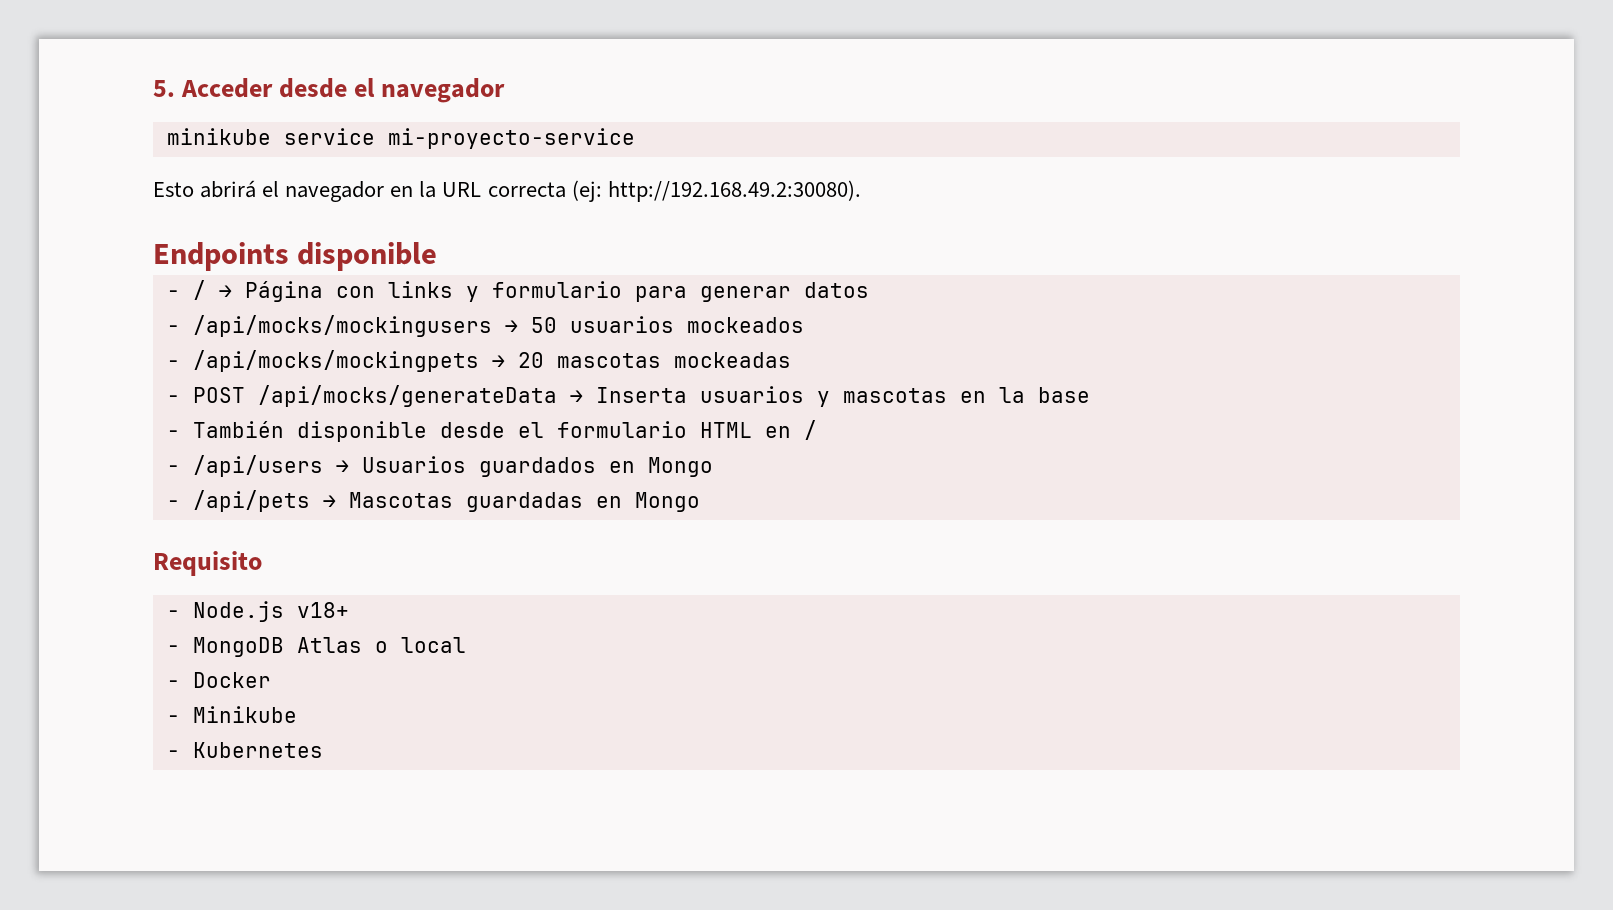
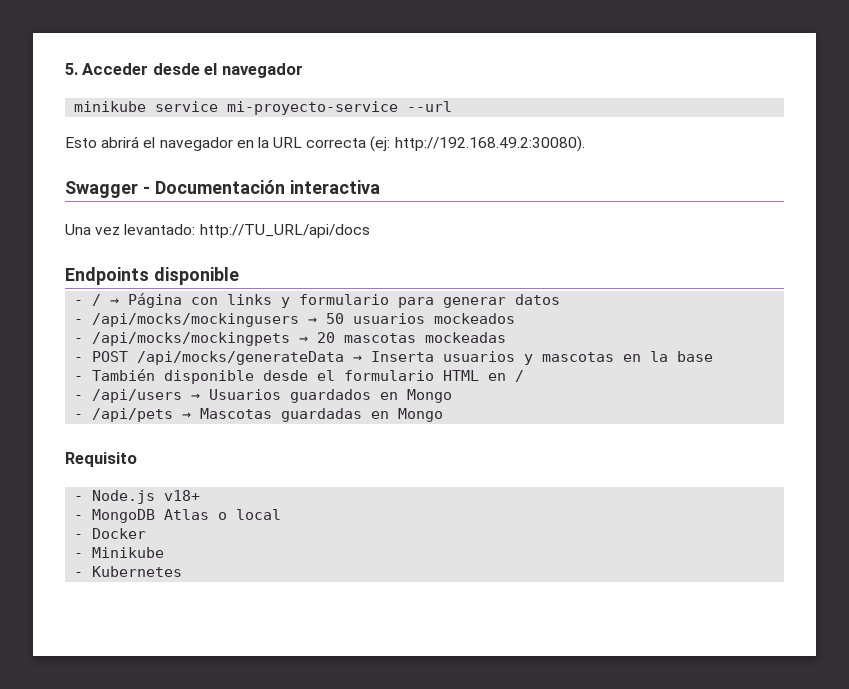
(635, 138) none -> [407,101,453,112] --url
(861, 191) none -> [65,180,380,198] [65,224,370,238] // Swagger - Documentación interactiva // Una vez levantado: http://TU_URL/api/docs

